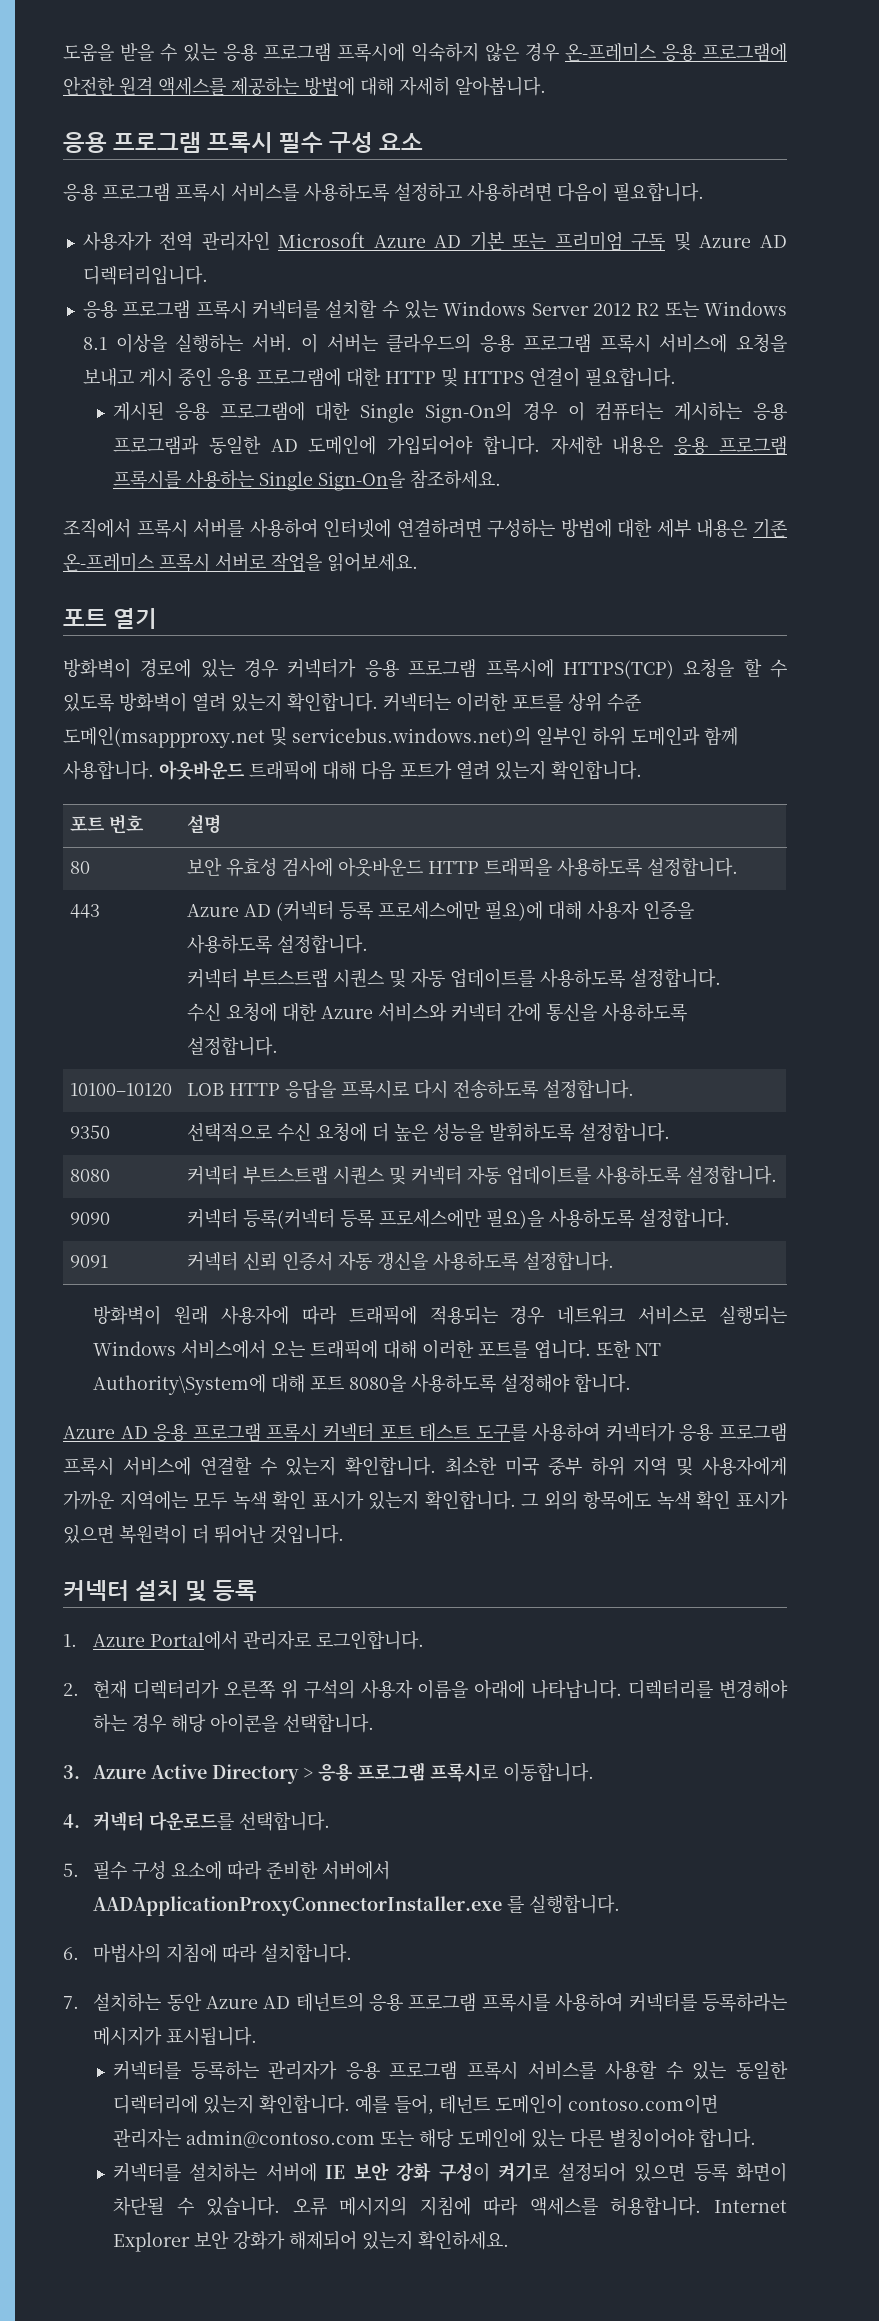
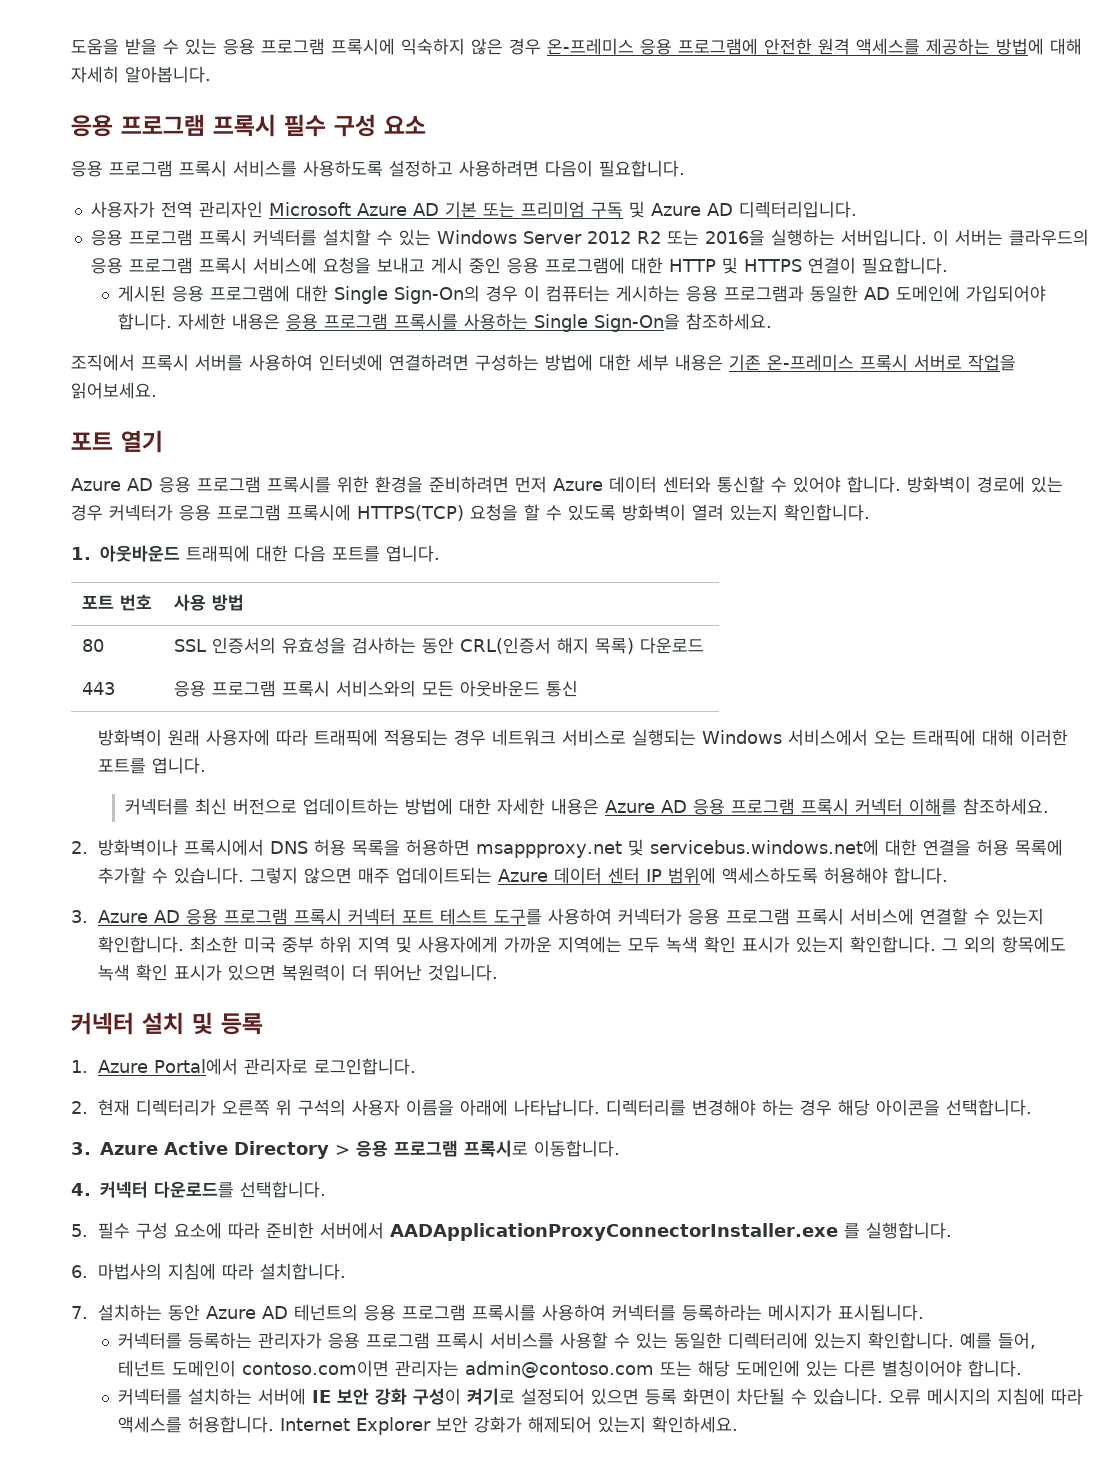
[704,301,788,316] [82,334,293,353] Windows 8.1 이상을 실행하는 서버. -> [704,229,927,246] 2016을 실행하는 서버입니다.
(158, 618) none -> [71,476,901,493] Azure AD 응용 프로그램 프록시를 위한 환경을 준비하려면 먼저 Azure 데이터 센터와 통신할 수 있어야 합니다.
[383,692,641,712] [63,726,738,748] [63,760,642,780] 커넥터는 이러한 포트를 상위 수준 도메인(msappproxy.net 및 servicebus.windows.net)의 일부인 하위 도메인과 함께 사용합니다. 아웃바운드 트래픽에 대해 다음 포트가 열려 있는지 확인합니다. -> [71,545,440,562] // 1. 아웃바운드 트래픽에 대한 다음 포트를 엽니다.
[187,814,222,833] 설명 -> [173,594,244,611] 사용 방법
[187,857,739,877] [70,904,101,918] [187,900,695,921] [187,934,369,954] [187,968,722,988] [187,1002,688,1022] [187,1036,279,1056] [70,1083,173,1096] [187,1079,635,1099] [70,1125,111,1139] [187,1122,671,1142] [70,1169,111,1182] [187,1165,778,1185] [70,1212,111,1225] [187,1208,731,1229] [70,1255,109,1268] [187,1251,615,1271] 보안 유효성 검사에 아웃바운드 HTTP 트래픽을 사용하도록 설정합니다. // 443 | Azure AD (커넥터 등록 프로세스에만 필요)에 대해 사용자 인증을 사용하도록 설정합니다. // 커넥터 부트스트랩 시퀀스 및 자동 업데이트를 사용하도록 설정합니다. // 수신 요청에 대한 Azure 서비스와 커넥터 간에 통신을 사용하도록 설정합니다. // 10100–10120 | LOB HTTP 응답을 프록시로 다시 전송하도록 설정합니다. // 9350 | 선택적으로 수신 요청에 더 높은 성능을 발휘하도록 설정합니다. // 8080 | 커넥터 부트스트랩 시퀀스 및 커넥터 자동 업데이트를 사용하도록 설정합니다. // 9090 | 커넥터 등록(커넥터 등록 프로세스에만 필요)을 사용하도록 설정합니다. // 9091 | 커넥터 신뢰 인증서 자동 갱신을 사용하도록 설정합니다. -> [173,637,704,654] [81,682,115,695] [173,680,578,697] SSL 인증서의 유효성을 검사하는 동안 CRL(인증서 해지 목록) 다운로드 // 443 | 응용 프로그램 프록시 서비스와의 모든 아웃바운드 통신
[596,1340,662,1358] [93,1373,632,1395] 또한 NT Authority\System에 대해 포트 8080을 사용하도록 설정해야 합니다. // -> [124,798,1049,815] [71,839,1063,858] [97,867,948,884] [71,910,88,923] // 커넥터를 최신 버전으로 업데이트하는 방법에 대한 자세한 내용은 Azure AD 응용 프로그램 프록시 커넥터 이해를 참조하세요. // 2. 방화벽이나 프록시에서 DNS 허용 목록을 허용하면 msappproxy.net 및 servicebus.windows.net에 대한 연결을 허용 목록에 추가할 수 있습니다. 그렇지 않으면 매주 업데이트되는 Azure 데이터 센터 IP 범위에 액세스하도록 허용해야 합니다. // 3.

